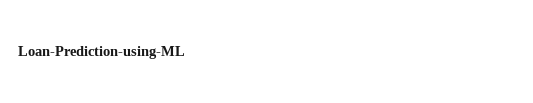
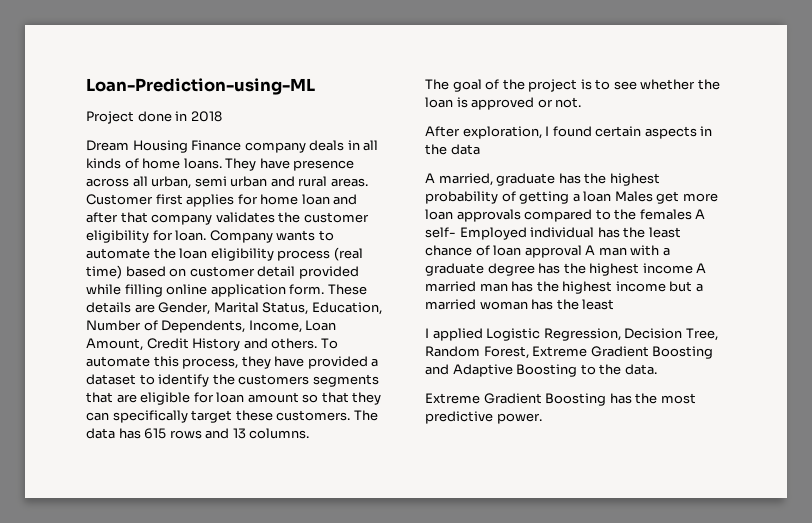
(185, 52) none -> [86,111,222,124] [86,140,379,153] [86,158,355,171] [86,176,368,189] [86,194,358,207] [86,212,369,225] [86,230,334,243] [86,247,363,261] [86,265,359,279] [86,284,367,297] [86,302,382,315] [86,320,337,333] [86,338,338,351] [86,356,379,369] [86,374,379,387] [86,392,382,405] [86,410,378,423] [86,428,310,439] [425,79,720,92] [425,97,582,110] [425,126,713,139] [425,144,480,155] [425,173,660,186] [425,191,718,204] [425,209,706,222] [425,227,681,240] [425,245,670,258] [425,263,707,276] [425,281,703,294] [425,299,615,310] [425,328,718,341] [425,346,714,359] [425,364,657,377] [425,393,696,406] [425,411,542,424] // Project done in 2018 // Dream Housing Finance company deals in all kinds of home loans. They have presence across all urban, semi urban and rural areas. Customer first applies for home loan and after that company validates the customer eligibility for loan. Company wants to automate the loan eligibility process (real time) based on customer detail provided while filling online application form. These details are Gender, Marital Status, Education, Number of Dependents, Income, Loan Amount, Credit History and others. To automate this process, they have provided a dataset to identify the customers segments that are eligible for loan amount so that they can specifically target these customers. The data has 615 rows and 13 columns. // The goal of the project is to see whether the loan is approved or not. // After exploration, I found certain aspects in the data // A married, graduate has the highest probability of getting a loan Males get more loan approvals compared to the females A self- Employed individual has the least chance of loan approval A man with a graduate degree has the highest income A married man has the highest income but a married woman has the least // I applied Logistic Regression, Decision Tree, Random Forest, Extreme Gradient Boosting and Adaptive Boosting to the data. // Extreme Gradient Boosting has the most predictive power.

